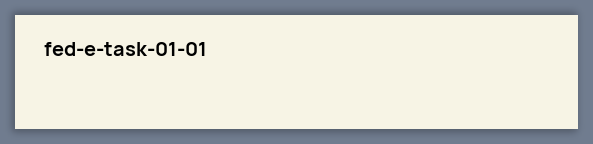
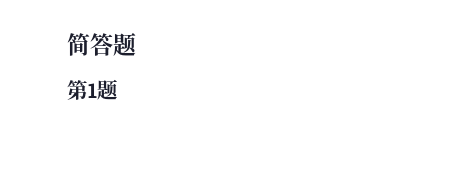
[44,42,207,56] fed-e-task-01-01 -> [67,32,136,56] [67,79,118,100] 简答题 // 第1题

